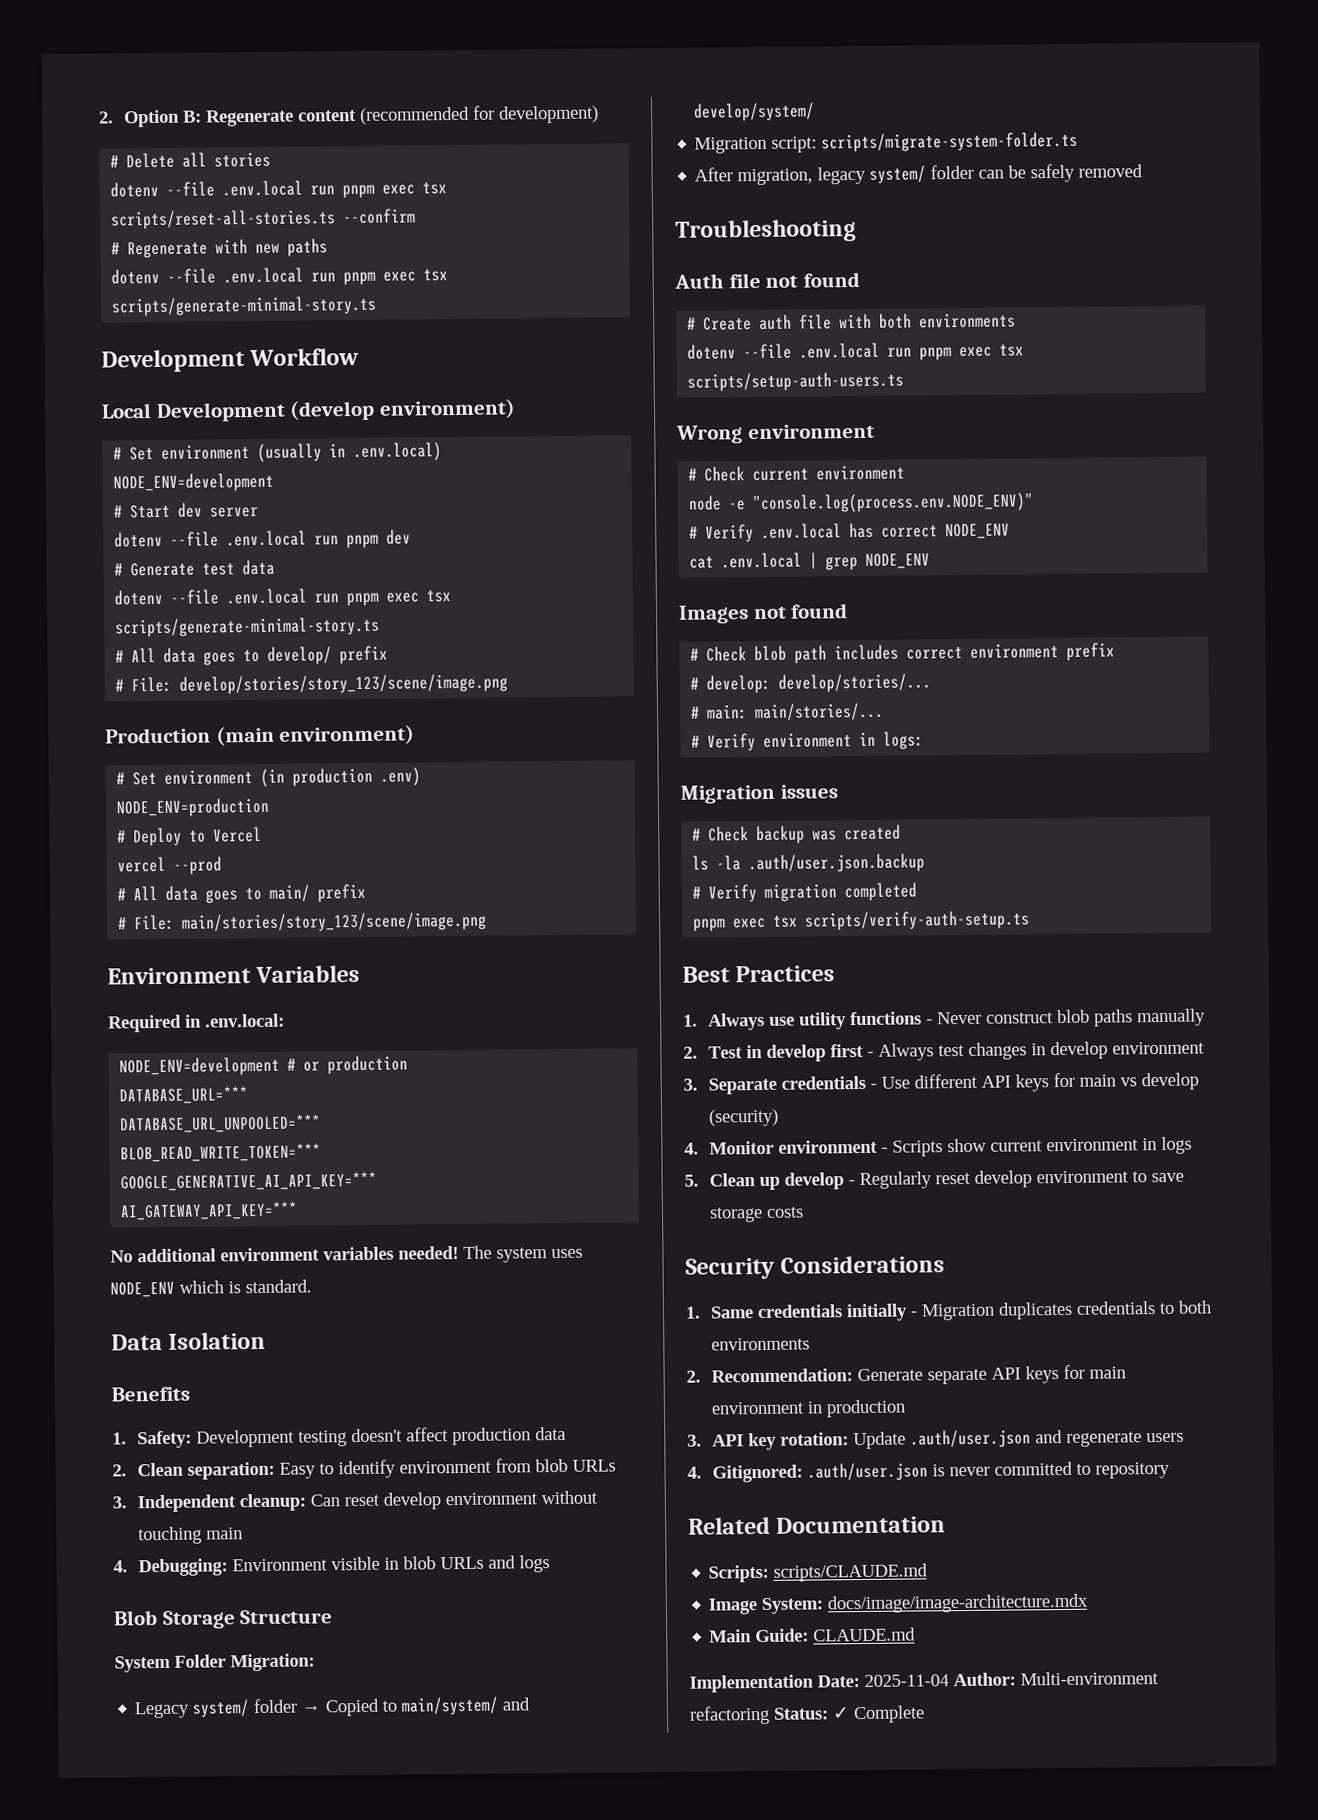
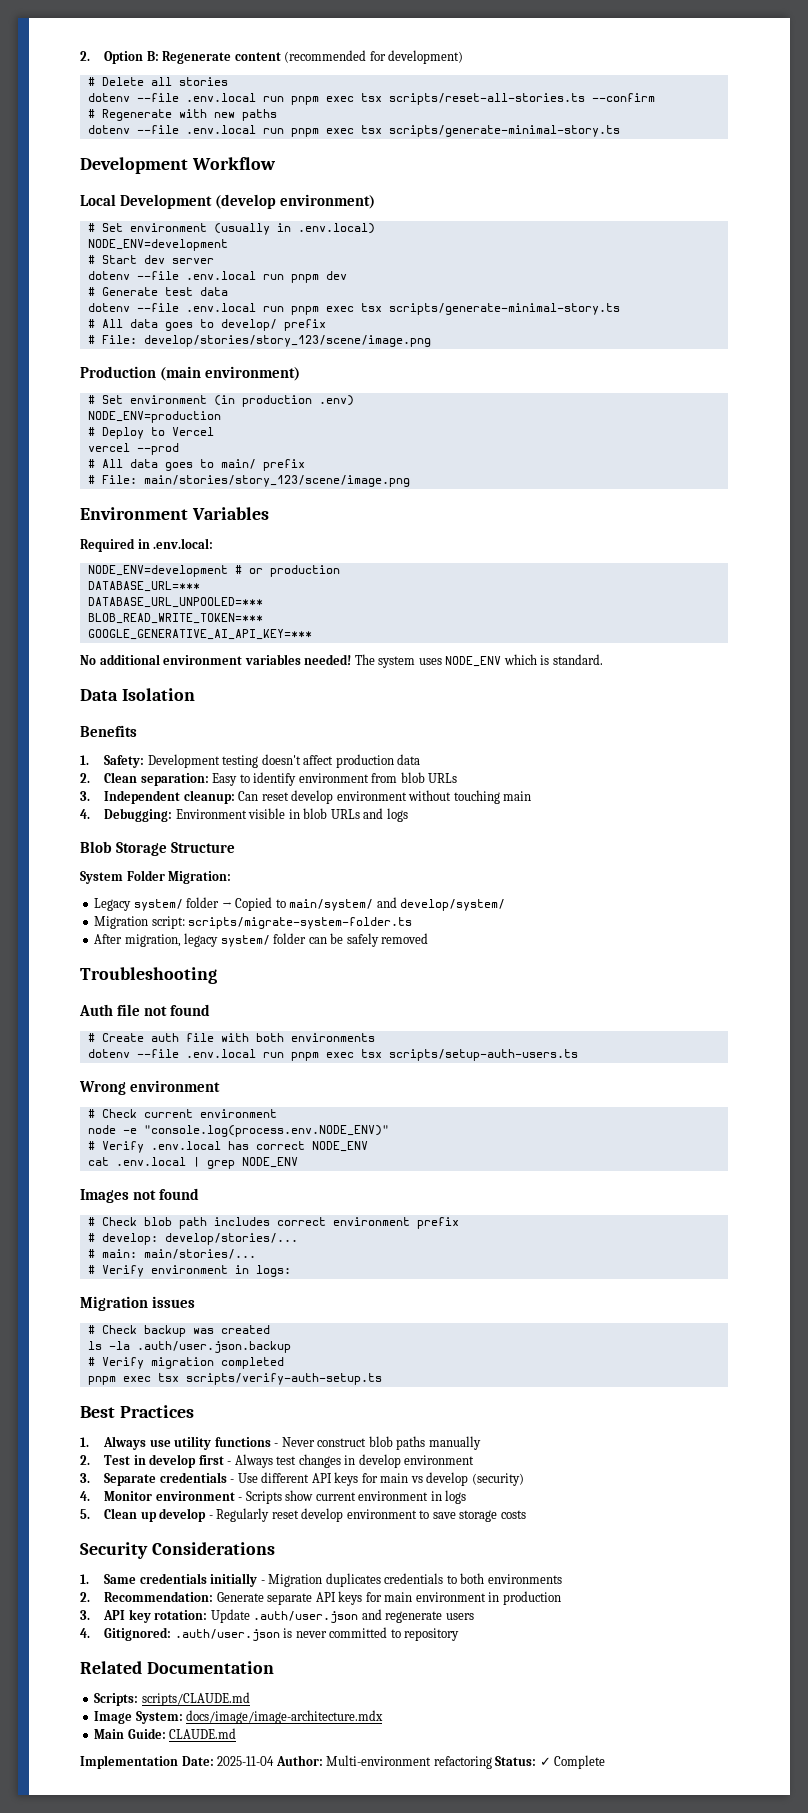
[120,1201,299,1221] // AI_GATEWAY_API_KEY=*** -> (312, 634) none

